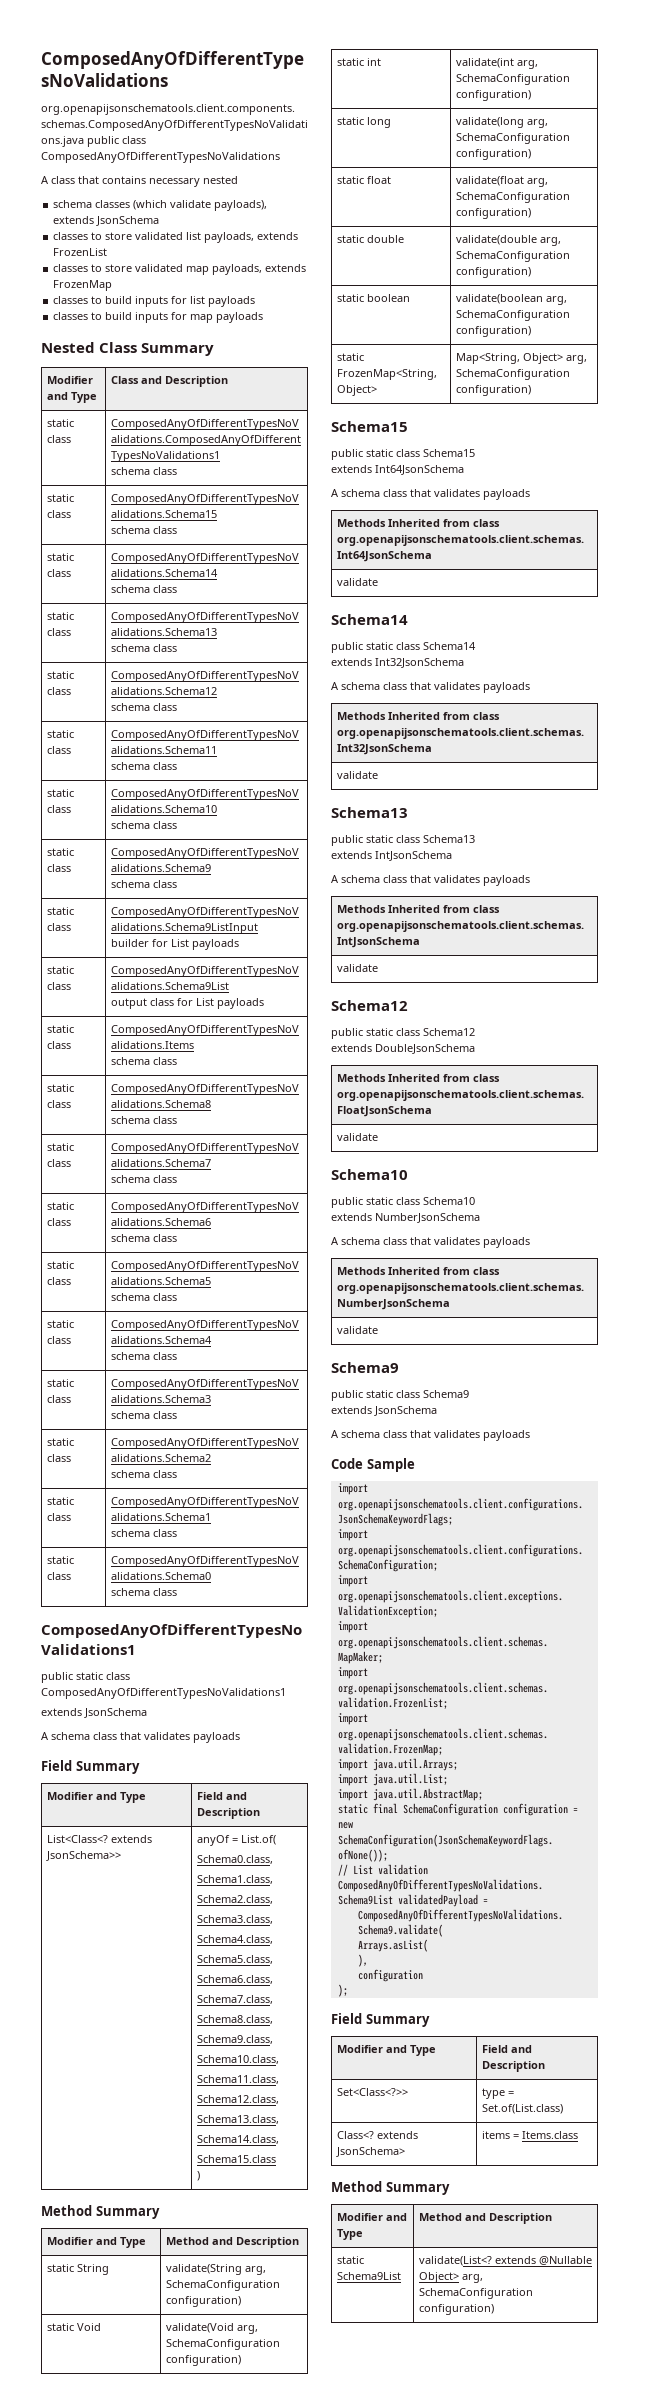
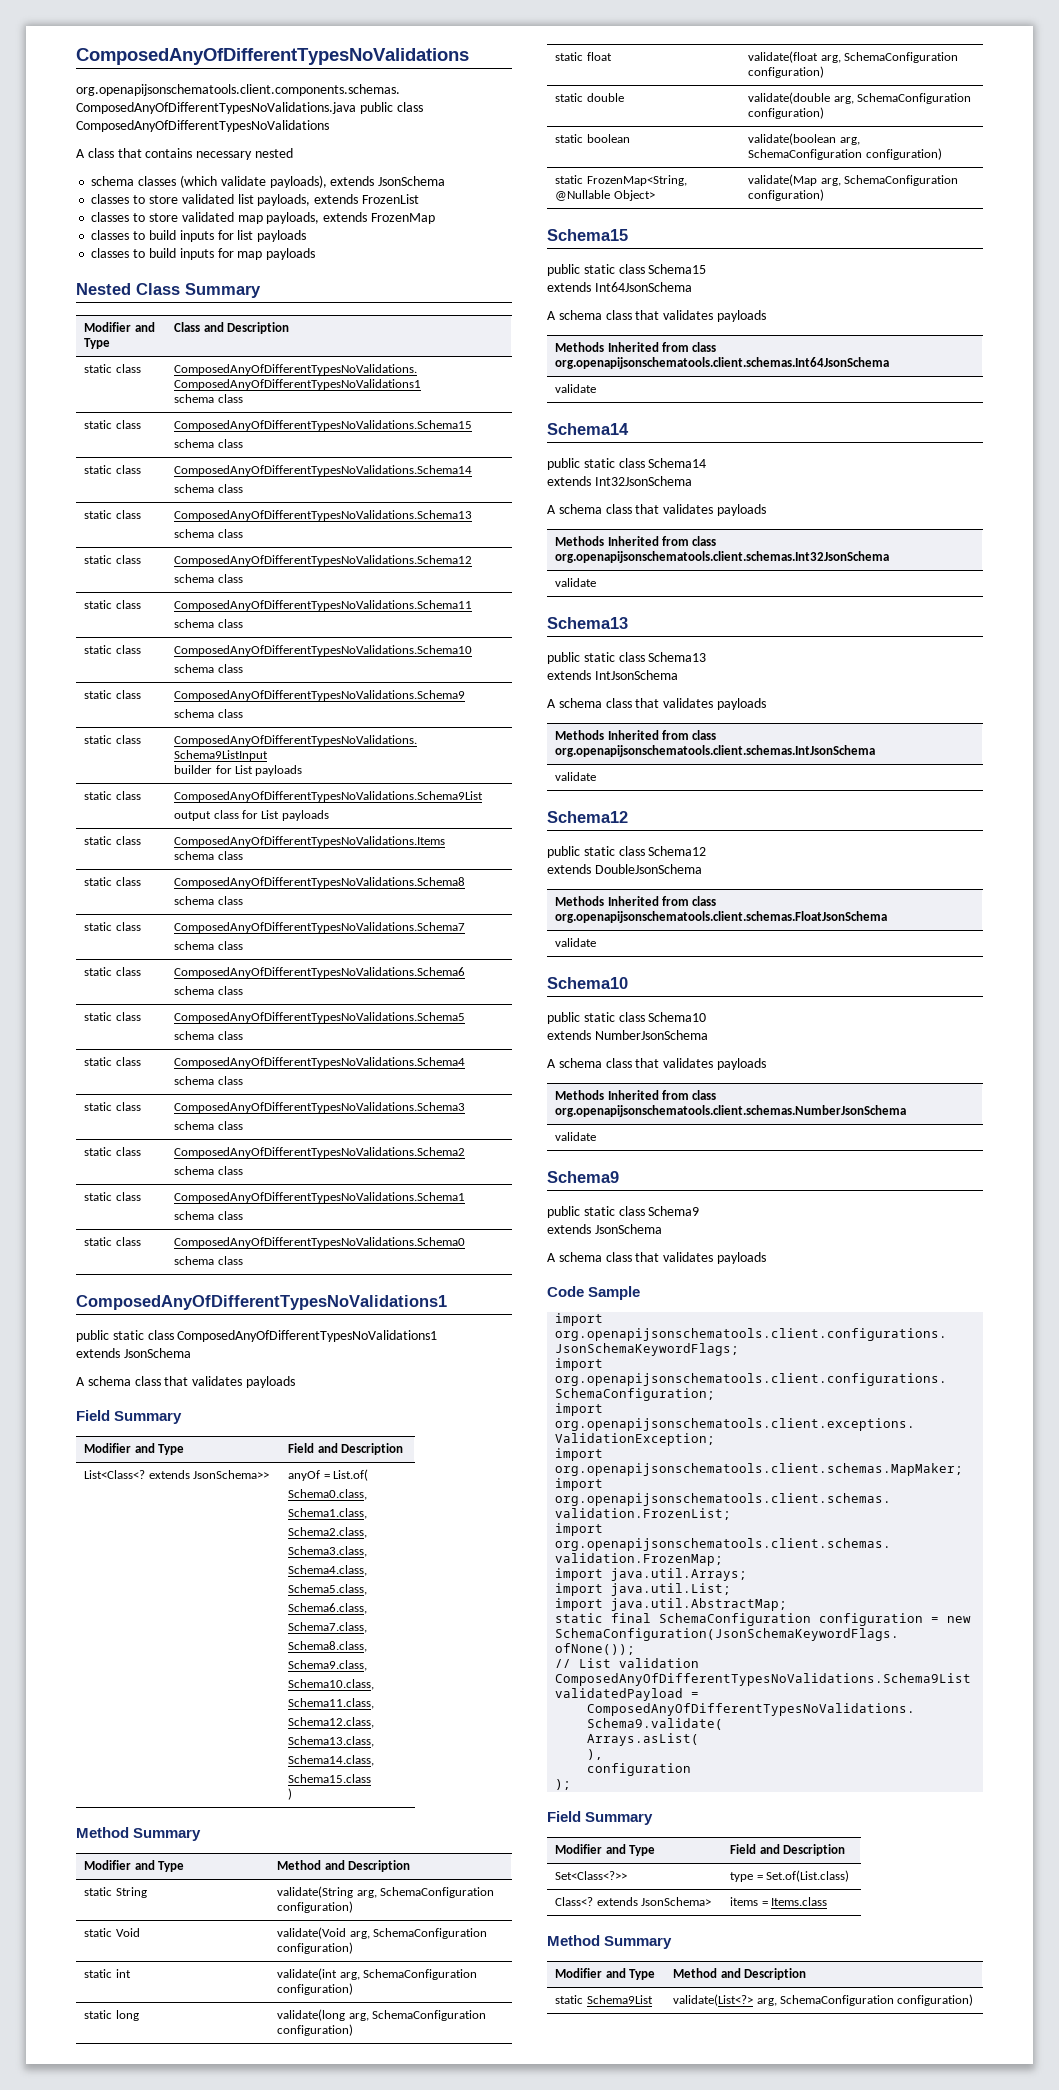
(437, 374) none -> [555,190,611,201] @Nullable
[455,353,563,364] Map<String, Object> -> [748,174,818,186] validate(Map
[418,2256,592,2266] [418,2272,459,2283] validate(List<? extends @Nullable Object> -> [673,1994,754,2006] validate(List<?>

